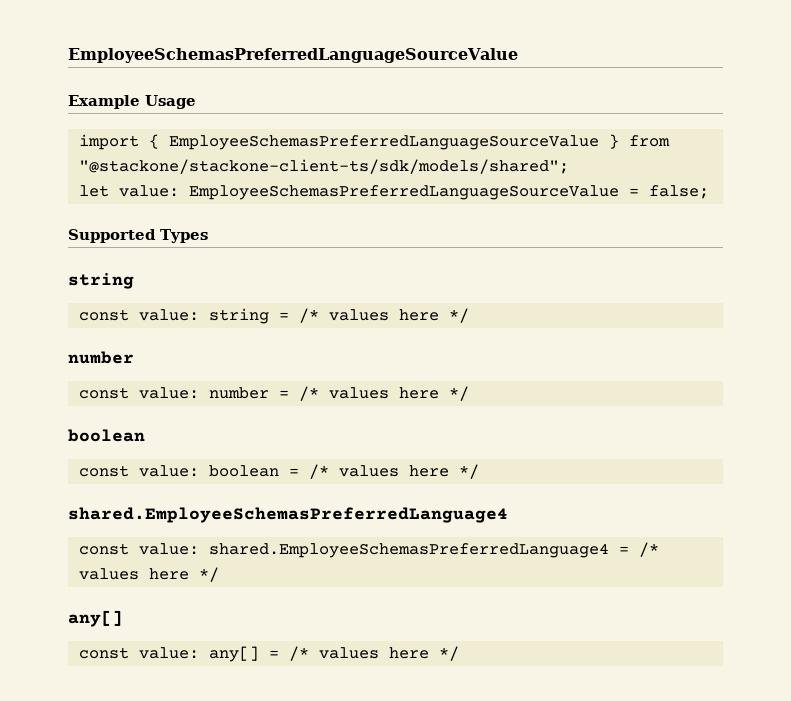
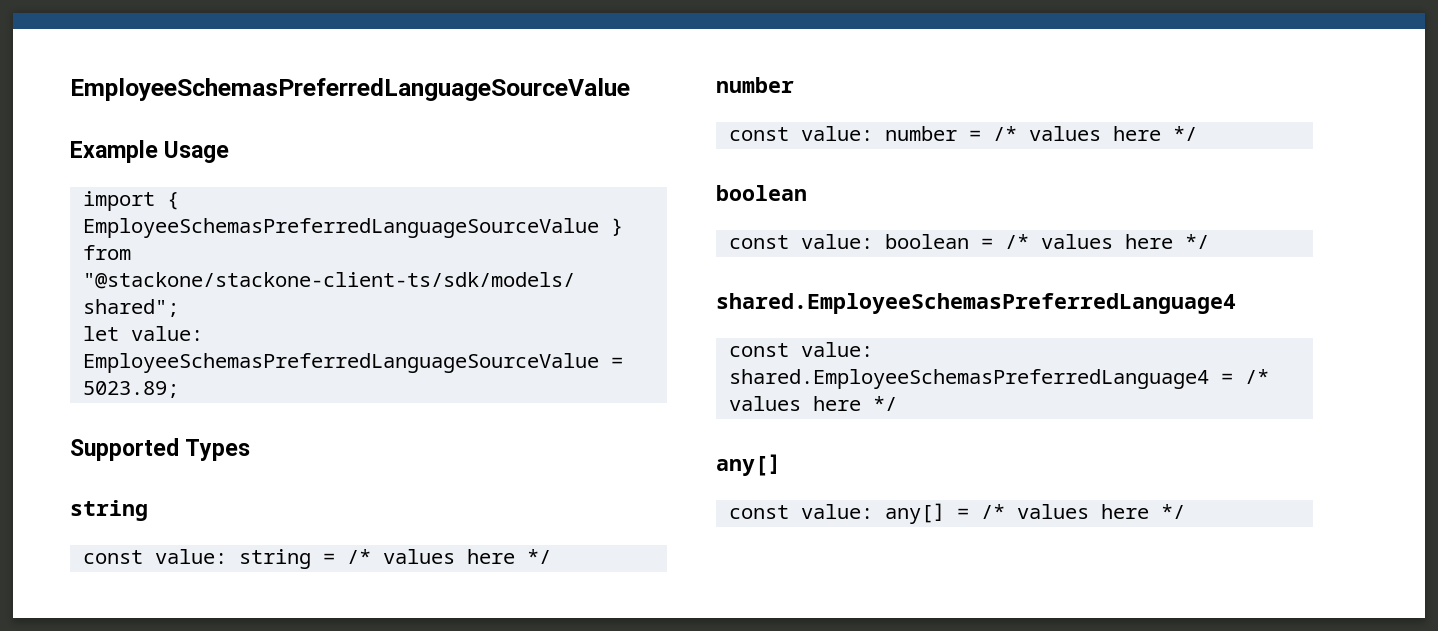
[648,185,709,199] false; -> [82,381,179,398] 5023.89;

